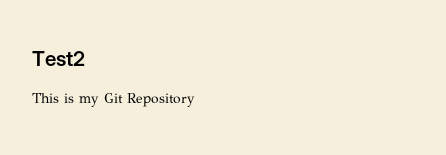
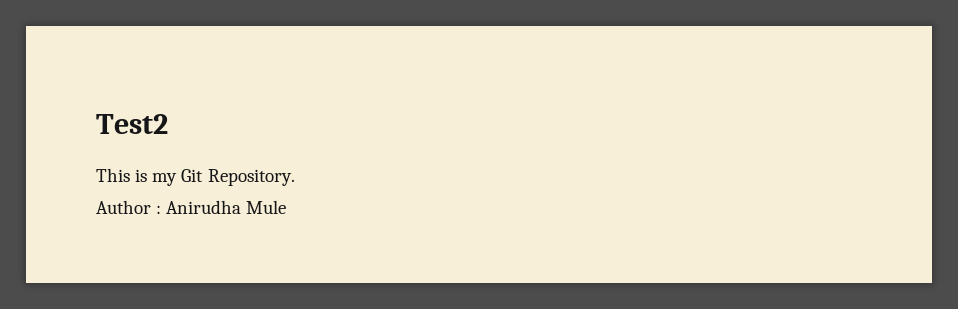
[127,93,195,107] Repository -> [207,169,295,186] [96,200,287,214] Repository. // Author : Anirudha Mule

